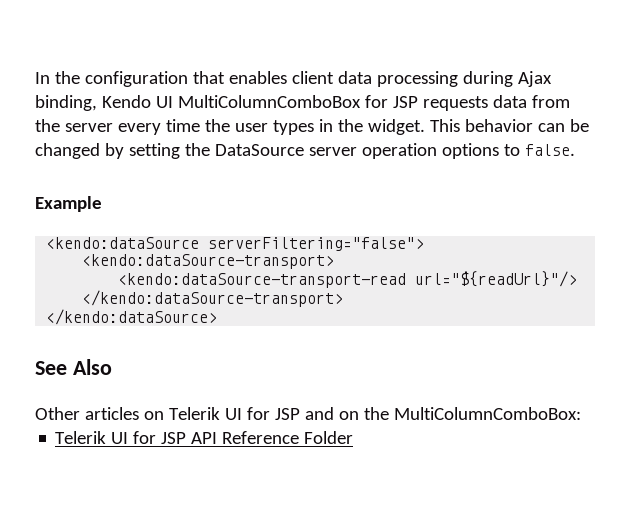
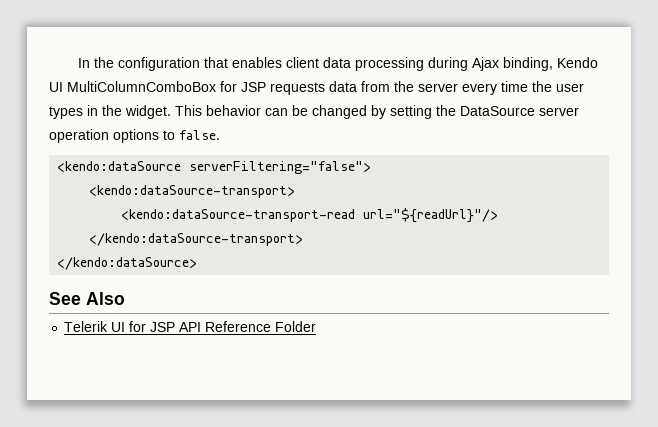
[35,196,102,212] // Example -> (220, 135) none
[35,407,581,420] // Other articles on Telerik UI for JSP and on the MultiColumnComboBox: -> (125, 298) none

